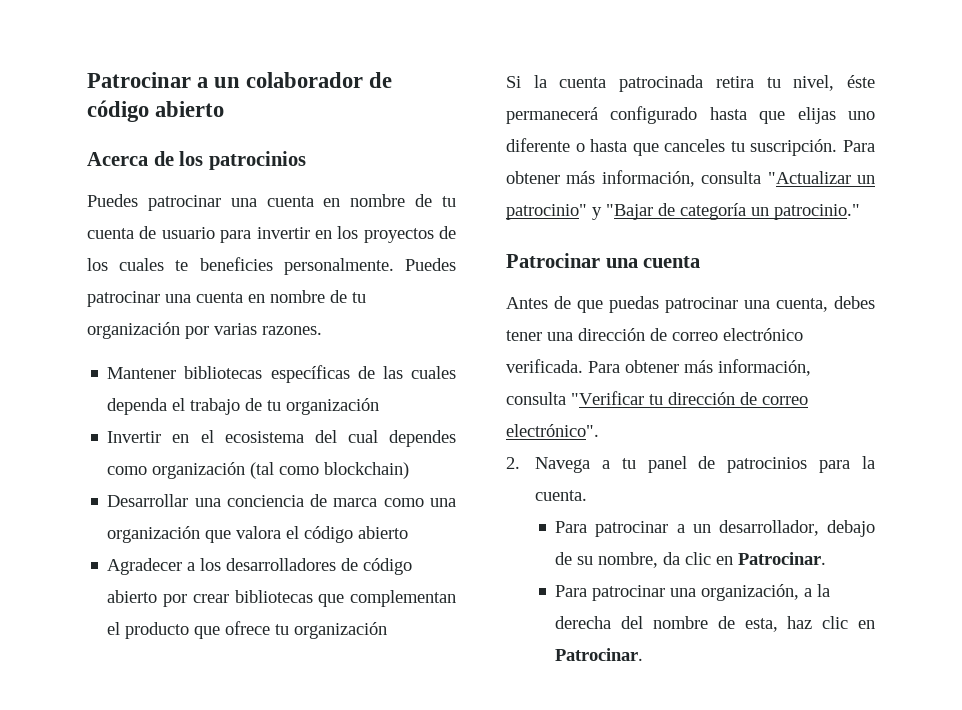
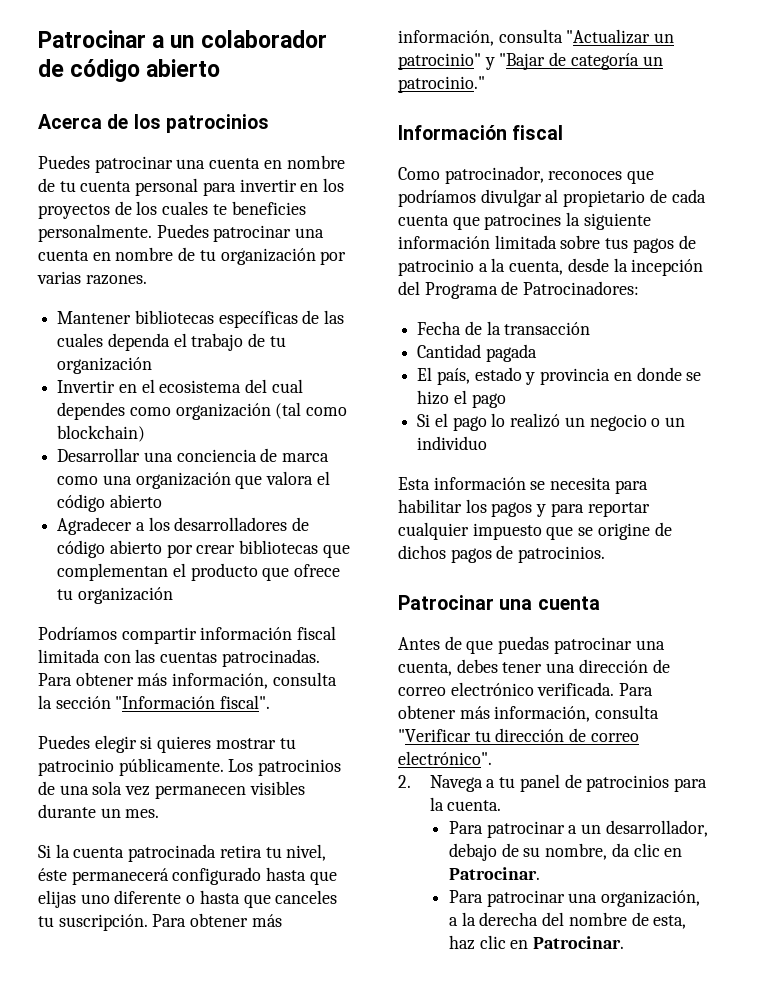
[139,226,215,239] de usuario -> [135,178,199,196] personal
(388, 630) none -> [38,626,337,644] [38,649,320,667] [38,672,337,689] [38,695,271,709] [38,735,296,753] [38,758,342,776] [38,781,305,799] [38,804,160,818] // Podríamos compartir información fiscal limitada con las cuentas patrocinadas. Para obtener más información, consulta la sección "Información fiscal". // Puedes elegir si quieres mostrar tu patrocinio públicamente. Los patrocinios de una sola vez permanecen visibles durante un mes.
(860, 212) none -> [398,125,564,140] [398,166,655,184] [398,189,706,207] [398,212,651,230] [398,235,696,253] [398,258,704,276] [398,281,640,299] [417,321,591,335] [417,344,537,362] [417,367,702,385] [417,390,506,408] [417,413,686,431] [417,436,488,450] [398,477,648,494] [398,499,650,517] [398,522,672,540] [398,545,606,563] // Información fiscal // Como patrocinador, reconoces que podríamos divulgar al propietario de cada cuenta que patrocines la siguiente información limitada sobre tus pagos de patrocinio a la cuenta, desde la incepción del Programa de Patrocinadores: // Fecha de la transacción // Cantidad pagada // El país, estado y provincia en donde se hizo el pago // Si el pago lo realizó un negocio o un individuo // Esta información se necesita para habilitar los pagos y para reportar cualquier impuesto que se origine de dichos pagos de patrocinios.

